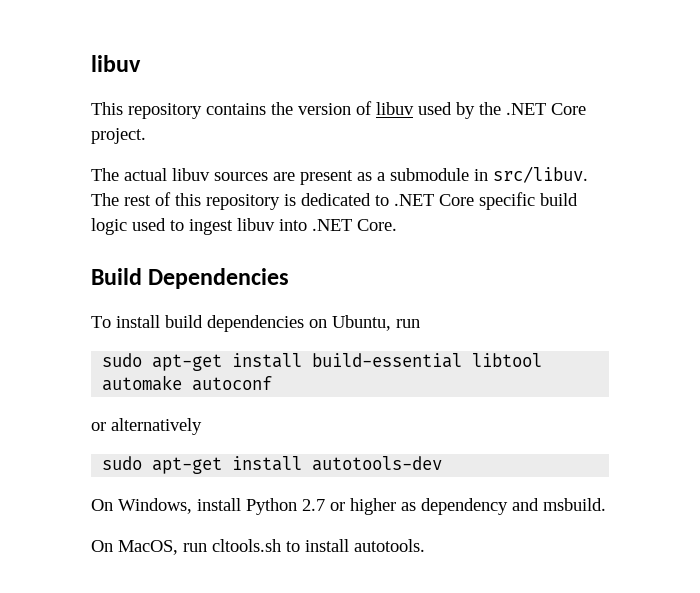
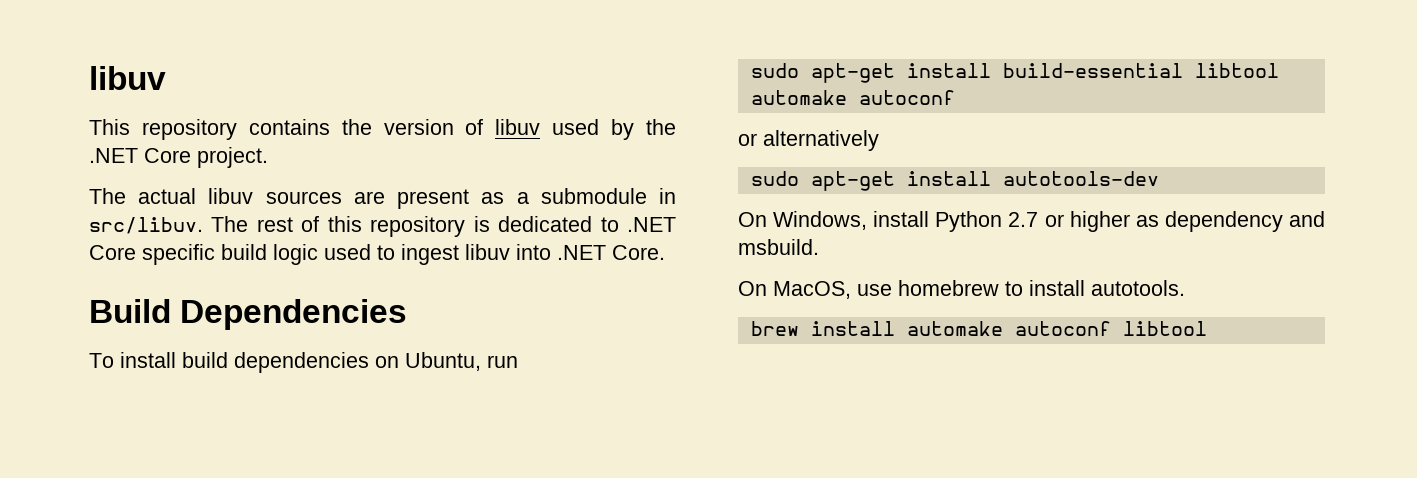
[183,539,281,552] run cltools.sh -> [857,280,999,296] use homebrew
(425, 545) none -> [750,321,1207,336] // brew install automake autoconf libtool

